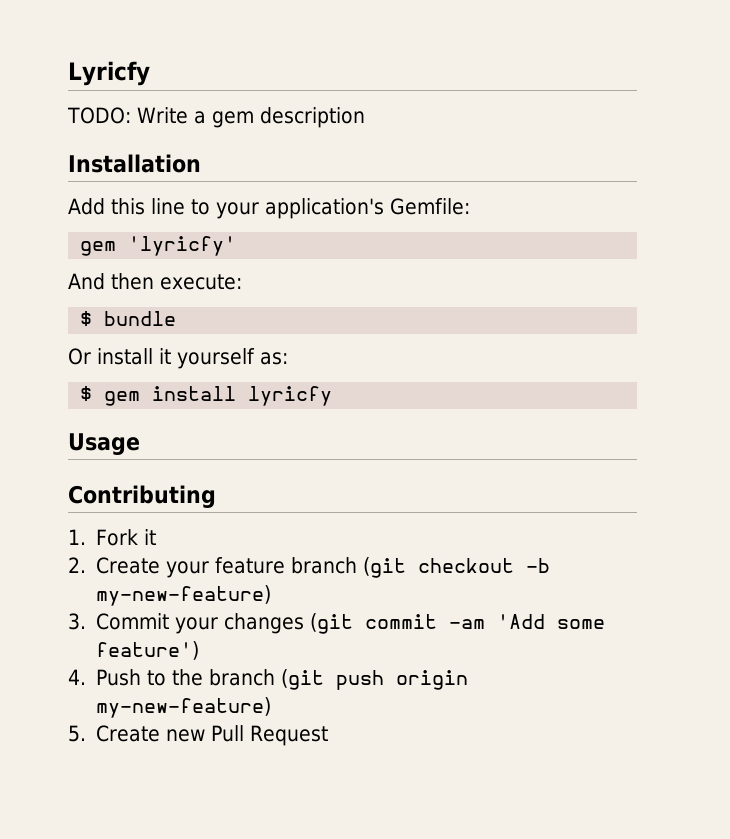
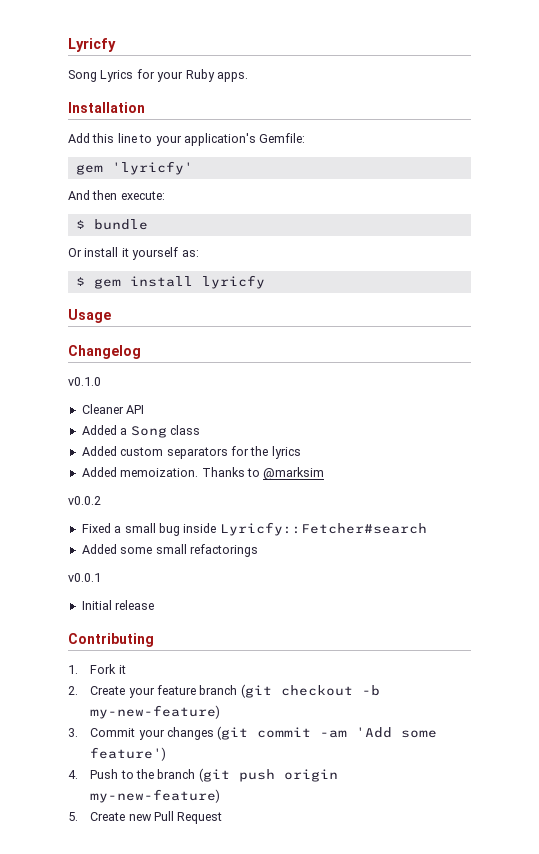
[67,107,365,128] TODO: Write a gem description -> [68,69,248,82] Song Lyrics for your Ruby apps.
(140, 444) none -> [68,345,141,359] [68,377,101,386] [81,404,145,414] [81,425,200,438] [81,446,301,459] [81,467,325,480] [68,496,101,505] [81,522,427,536] [81,544,258,557] [68,573,101,582] [81,600,155,610] // Changelog // v0.1.0 // Cleaner API // Added a Song class // Added custom separators for the lyrics // Added memoization. Thanks to @marksim // v0.0.2 // Fixed a small bug inside Lyricfy::Fetcher#search // Added some small refactorings // v0.0.1 // Initial release

